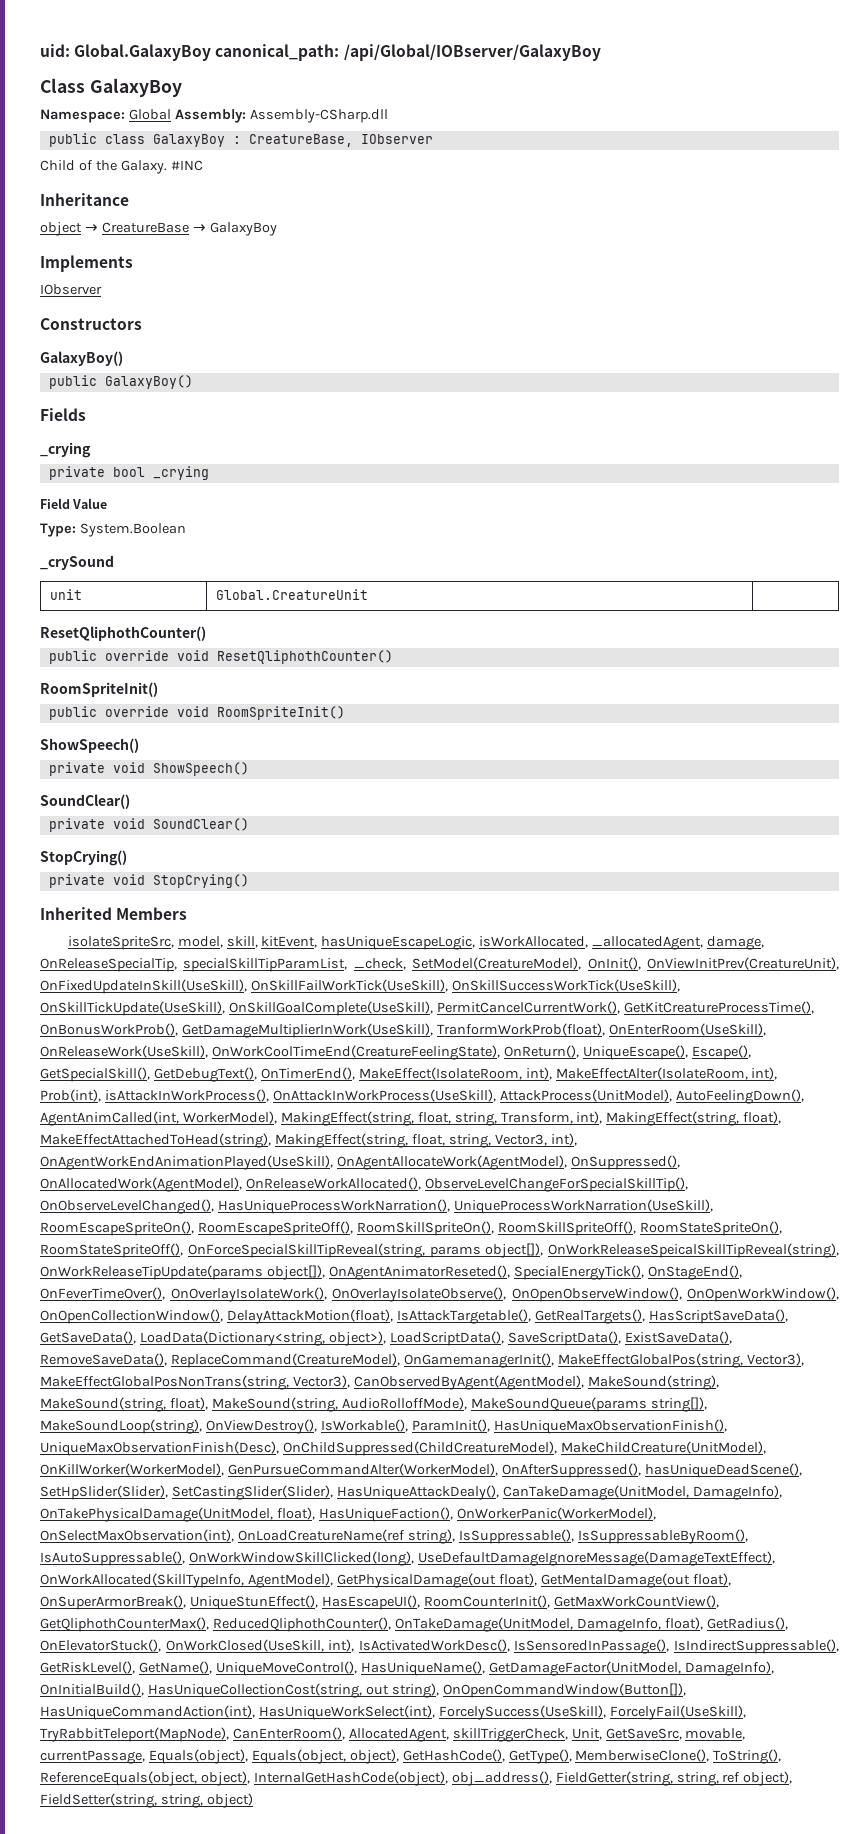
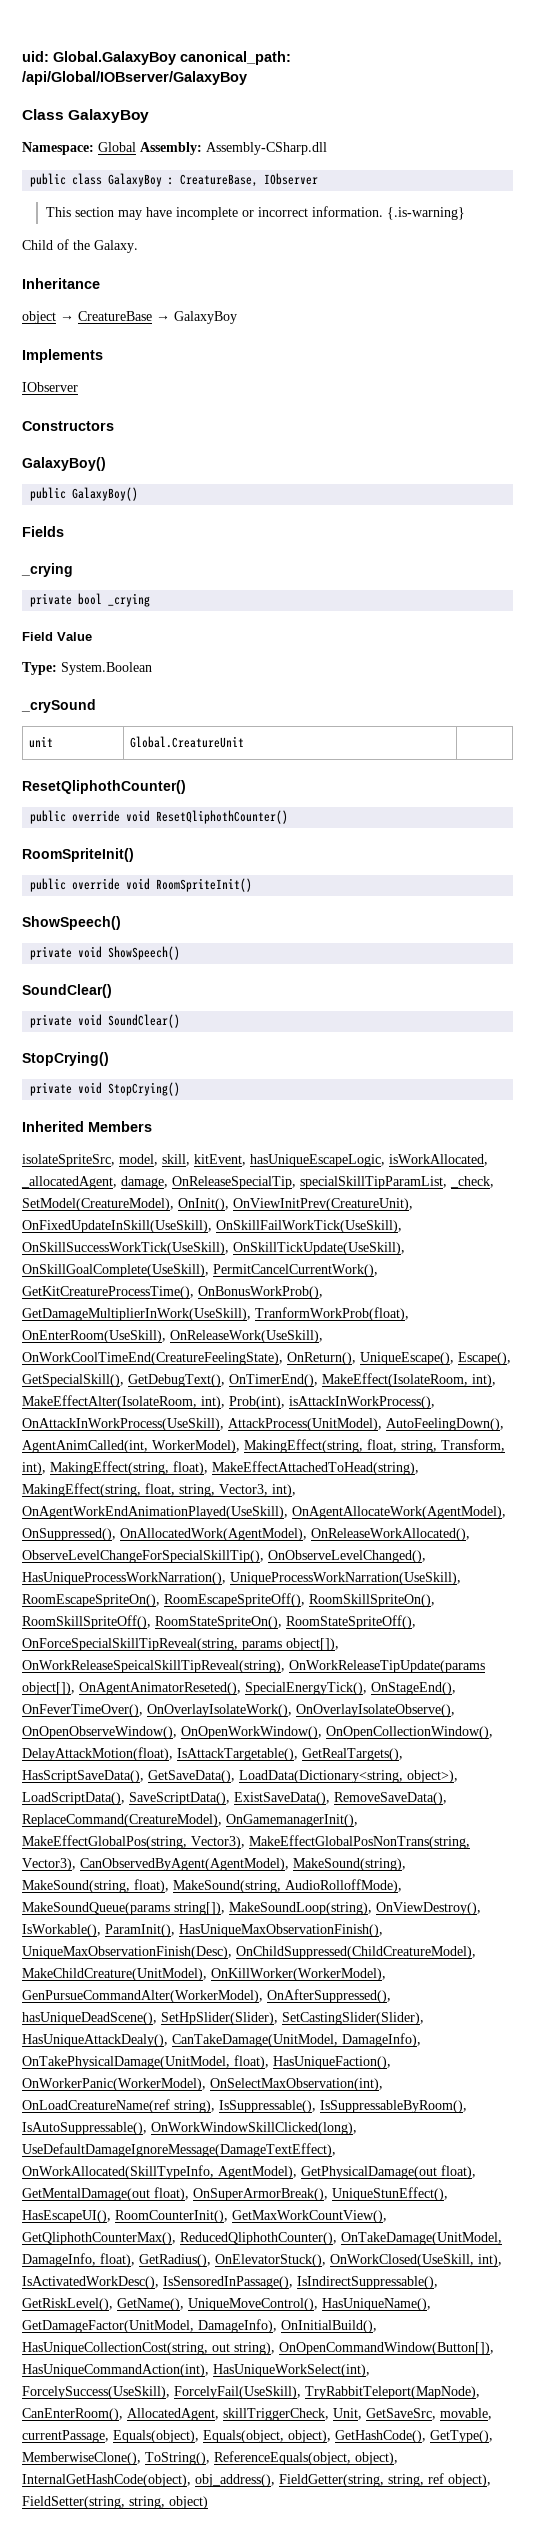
(433, 139) none -> [45,206,465,220] // This section may have incomplete or incorrect information. {.is-warning}
[170,160,203,171] #INC -> (138, 246) none

